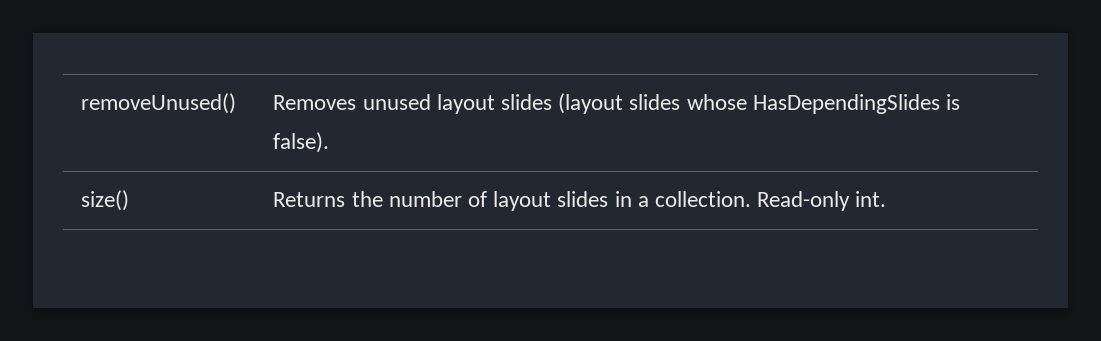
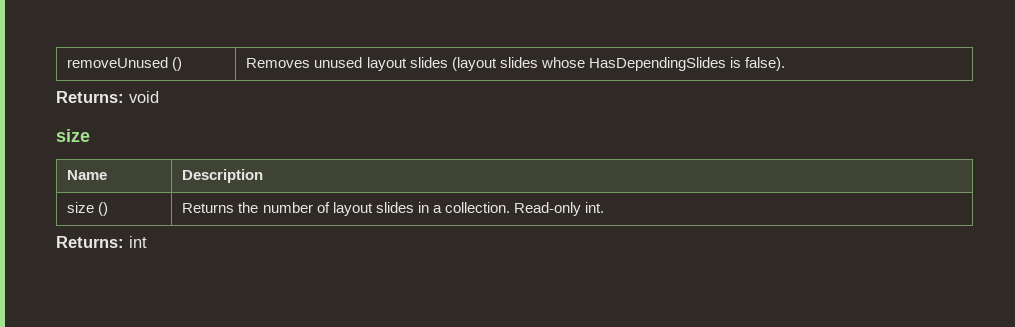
[81,93,237,114] removeUnused() -> [67,57,183,71] removeUnused ()
[81,190,130,211] // size() -> [56,91,159,103] [56,129,90,142] [67,170,108,180] [182,169,264,183] [67,202,109,216] // Returns: void // size // Name | Description // size ()
(887, 199) none -> [56,236,147,248] // Returns: int

